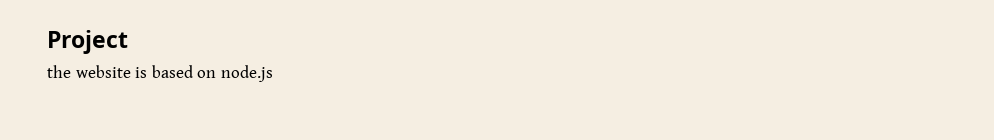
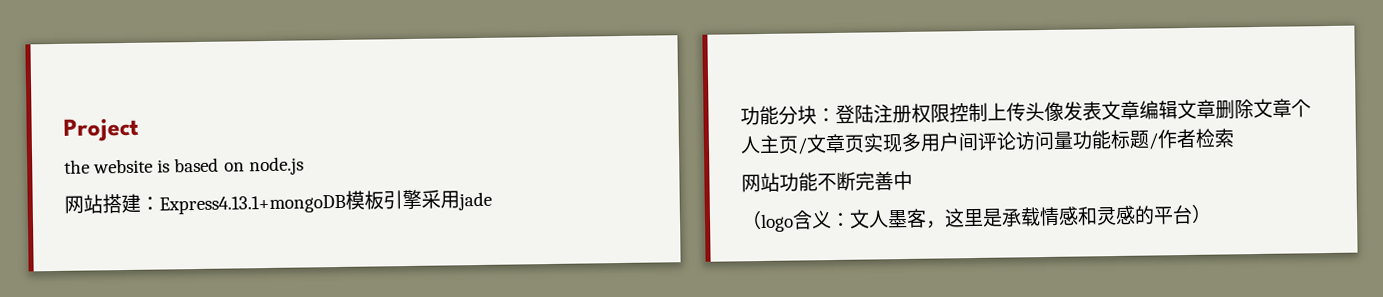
(273, 73) none -> [64,189,492,215] [740,98,1311,126] [740,128,1235,155] [741,170,913,193] [741,204,1212,233] // 网站搭建：Express4.13.1+mongoDB模板引擎采用jade // 功能分块：登陆注册权限控制上传头像发表文章编辑文章删除文章个人主页/文章页实现多用户间评论访问量功能标题/作者检索 // 网站功能不断完善中 // （logo含义：文人墨客，这里是承载情感和灵感的平台）

